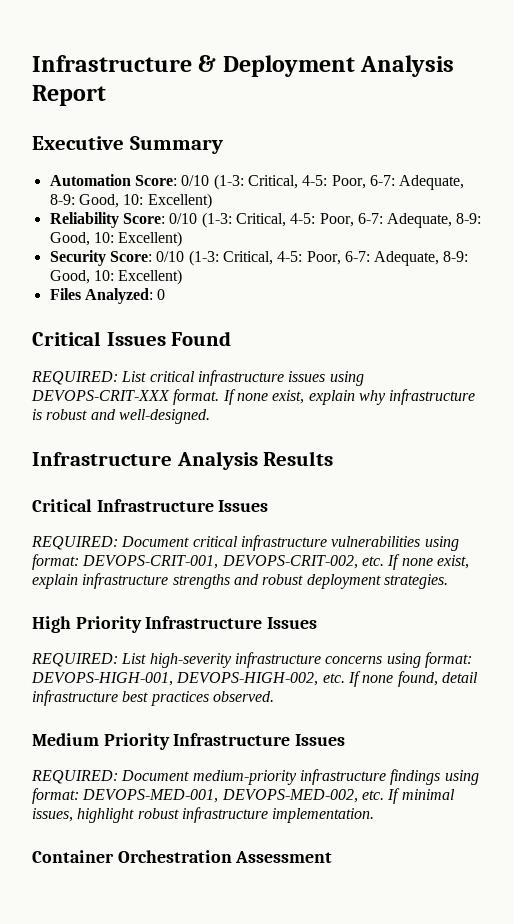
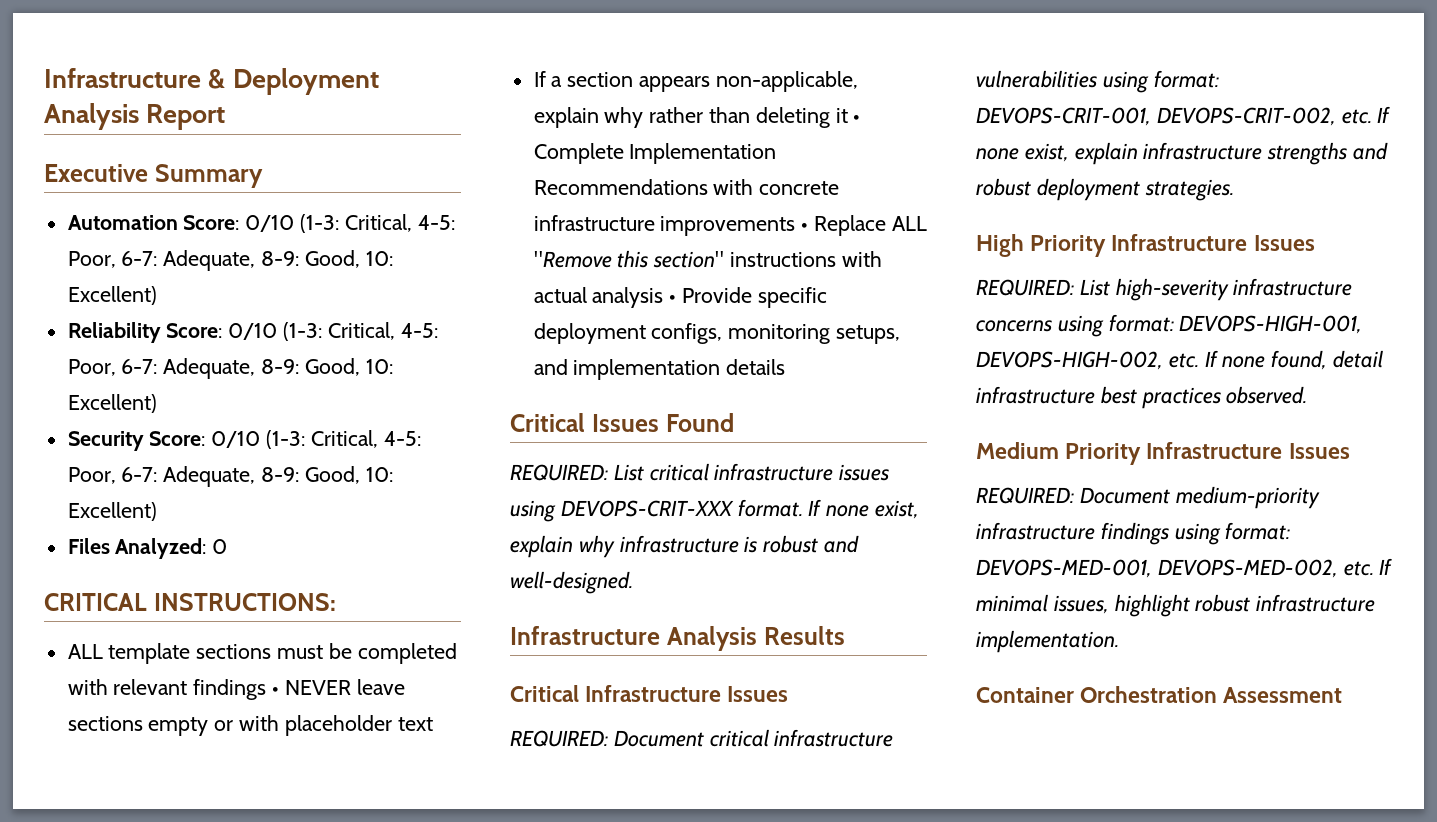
(166, 294) none -> [44,593,336,611] [67,643,457,664] [67,679,405,700] [67,715,433,736] [533,71,858,92] [533,107,861,128] [533,143,777,164] [533,179,840,195] [533,215,927,236] [533,250,882,268] [533,287,827,308] [533,323,901,344] [533,359,786,380] // CRITICAL INSTRUCTIONS: // ALL template sections must be completed with relevant findings • NEVER leave sections empty or with placeholder text // If a section appears non-applicable, explain why rather than deleting it • Complete Implementation Recommendations with concrete infrastructure improvements • Replace ALL "Remove this section" instructions with actual analysis • Provide specific deployment configs, monitoring setups, and implementation details

